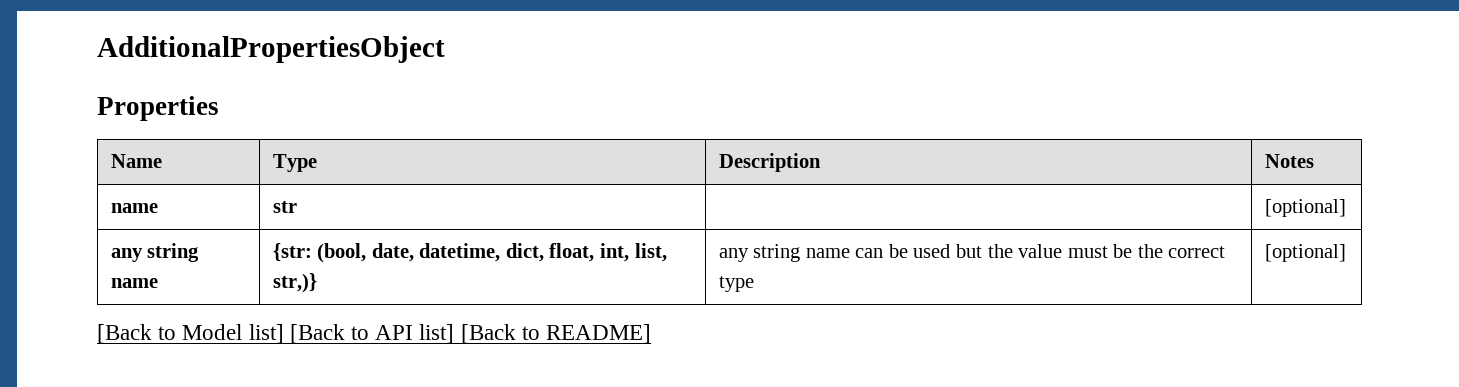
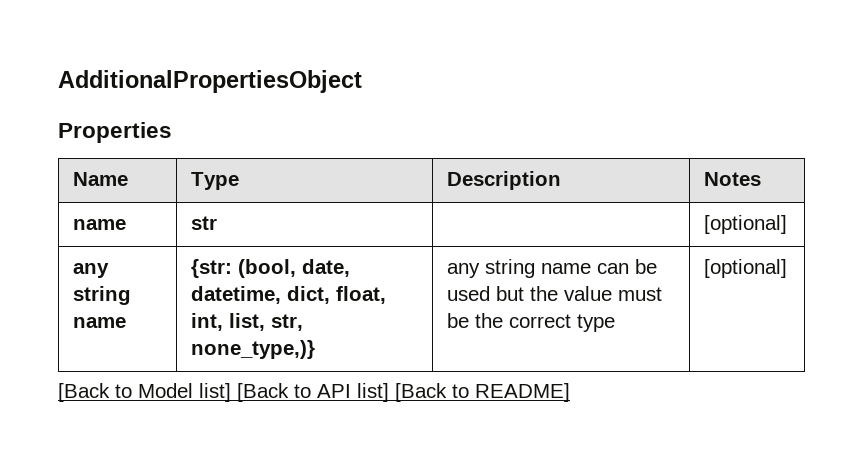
[272,273,317,293] str,)} -> [271,314,304,331] [191,340,316,359] str, none_type,)}

